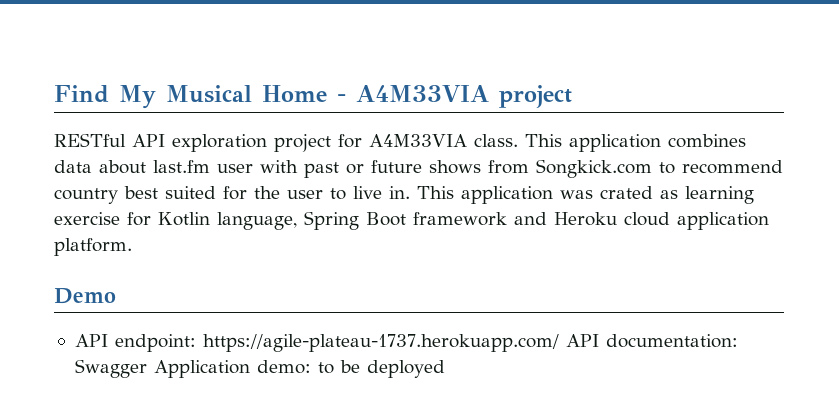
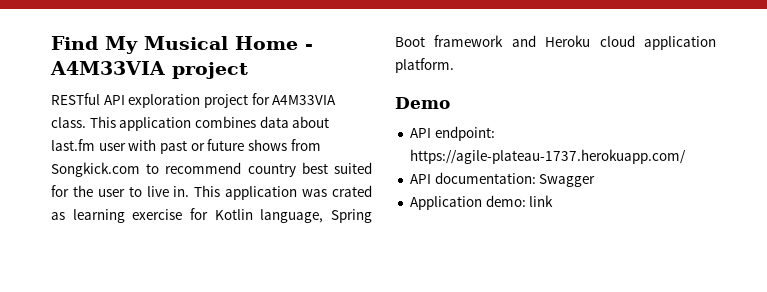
(559, 343) none -> (686, 156) //
(147, 368) none -> (596, 180) //
[317,360,445,378] to be deployed -> [529,195,554,207] link

